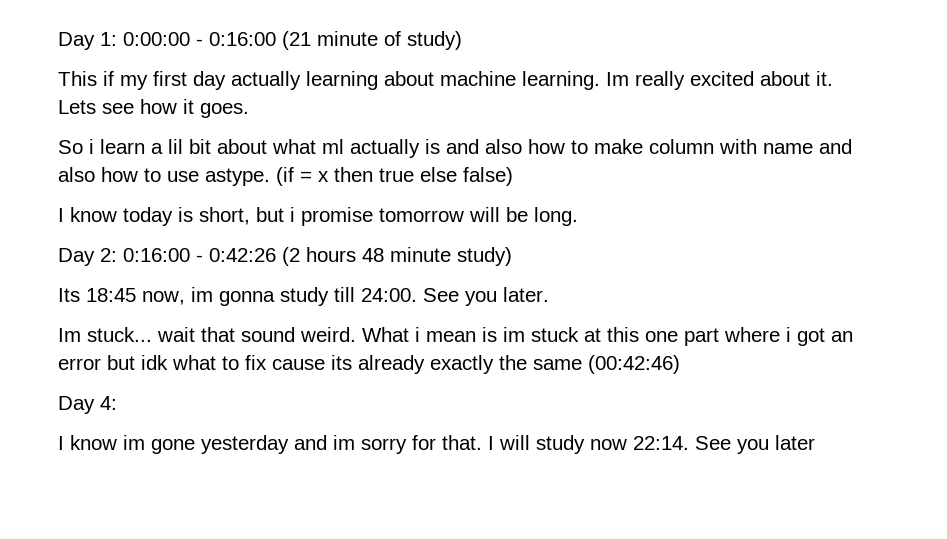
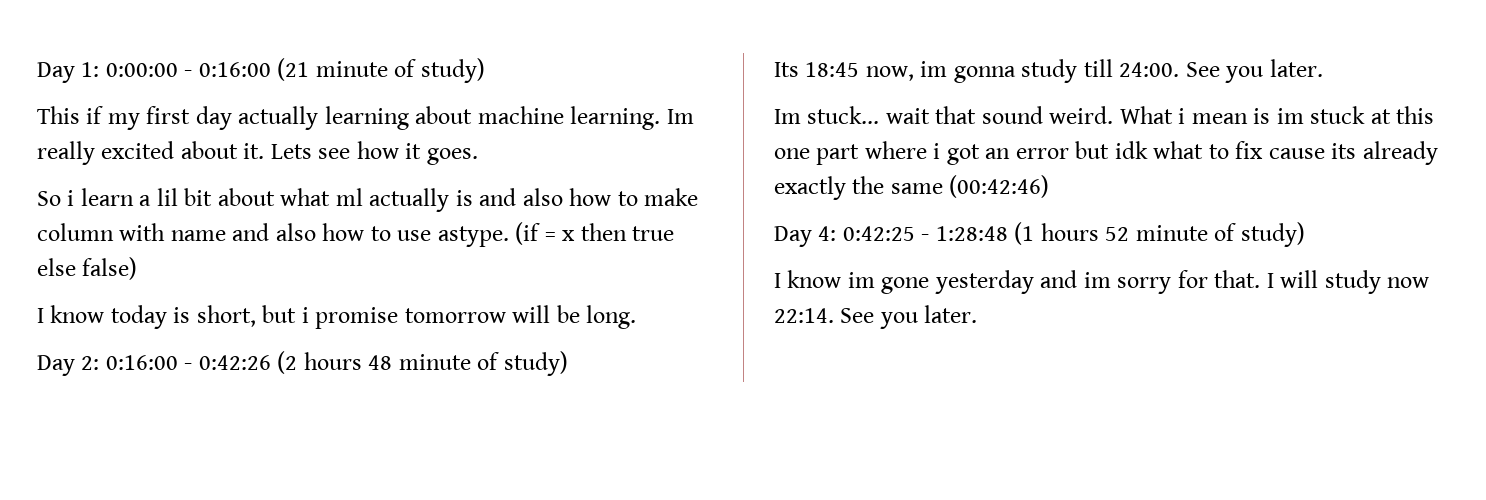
(451, 254) none -> [477,352,500,370] of
(117, 403) none -> [842,222,1305,247] 0:42:25 - 1:28:48 (1 hours 52 minute of study)
[775,435,815,450] later -> [924,305,978,323] later.

